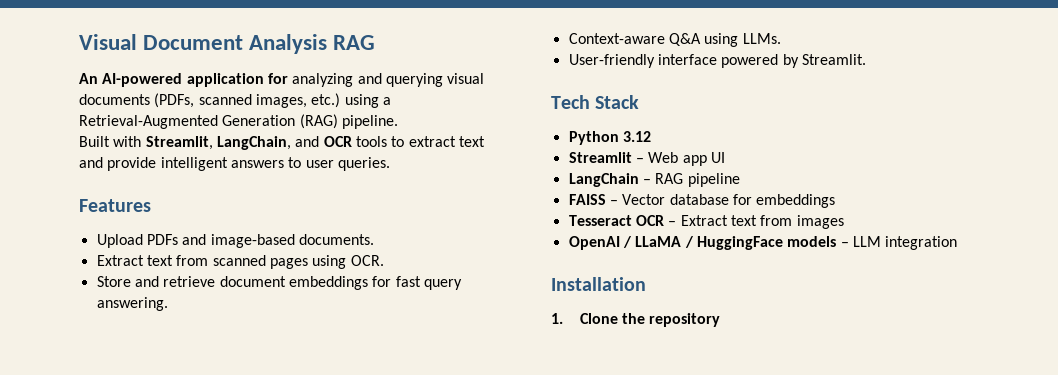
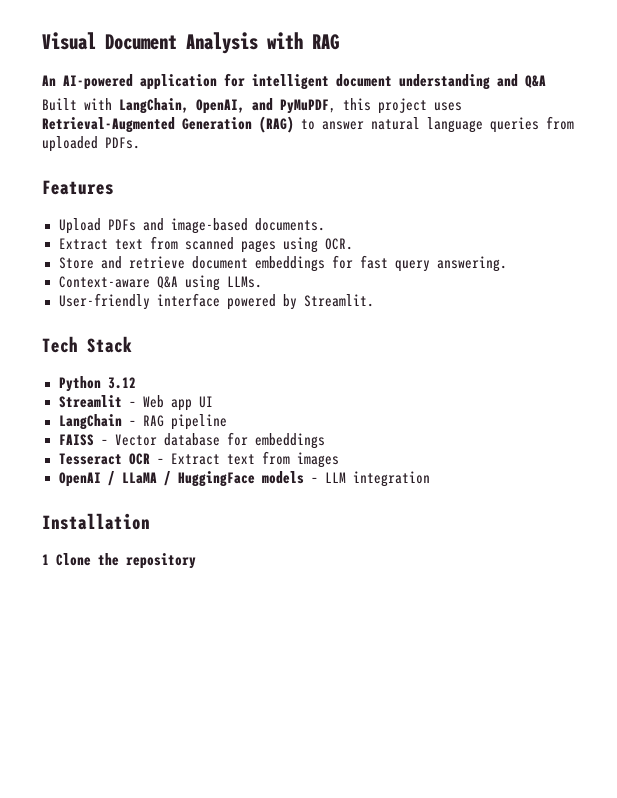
(328, 44) none -> [267,32,303,49] with
[292,73,485,87] [79,93,391,108] [79,114,398,129] [79,136,485,150] [79,157,390,171] analyzing and querying visual documents (PDFs, scanned images, etc.) using a Retrieval-Augmented Generation (RAG) pipeline. // Built with Streamlit, LangChain, and OCR tools to extract text and provide intelligent answers to user queries. -> [252,74,546,90] [42,98,462,114] [42,116,574,133] [42,136,140,152] intelligent document understanding and Q&A // Built with LangChain, OpenAI, and PyMuPDF, this project uses Retrieval-Augmented Generation (RAG) to answer natural language queries from uploaded PDFs.
[551,313,563,324] 1. -> [42,554,49,565] 1

